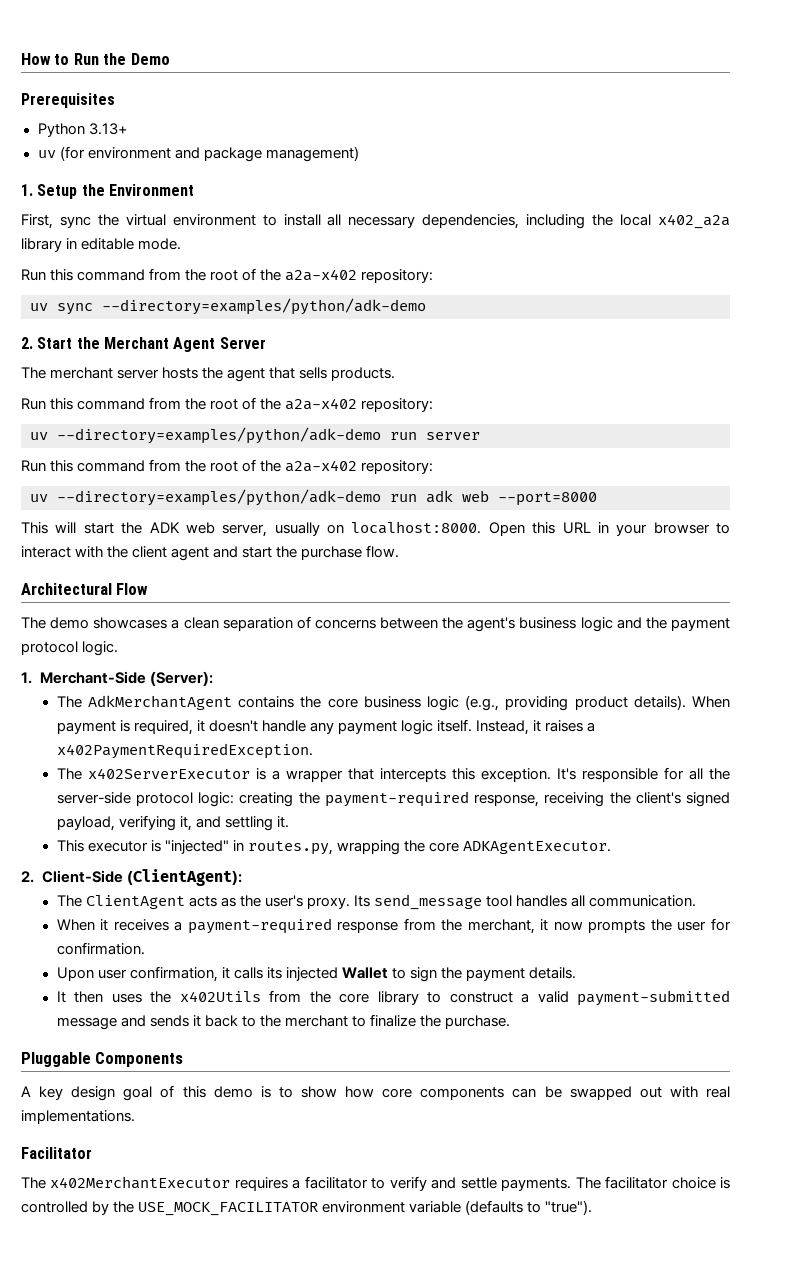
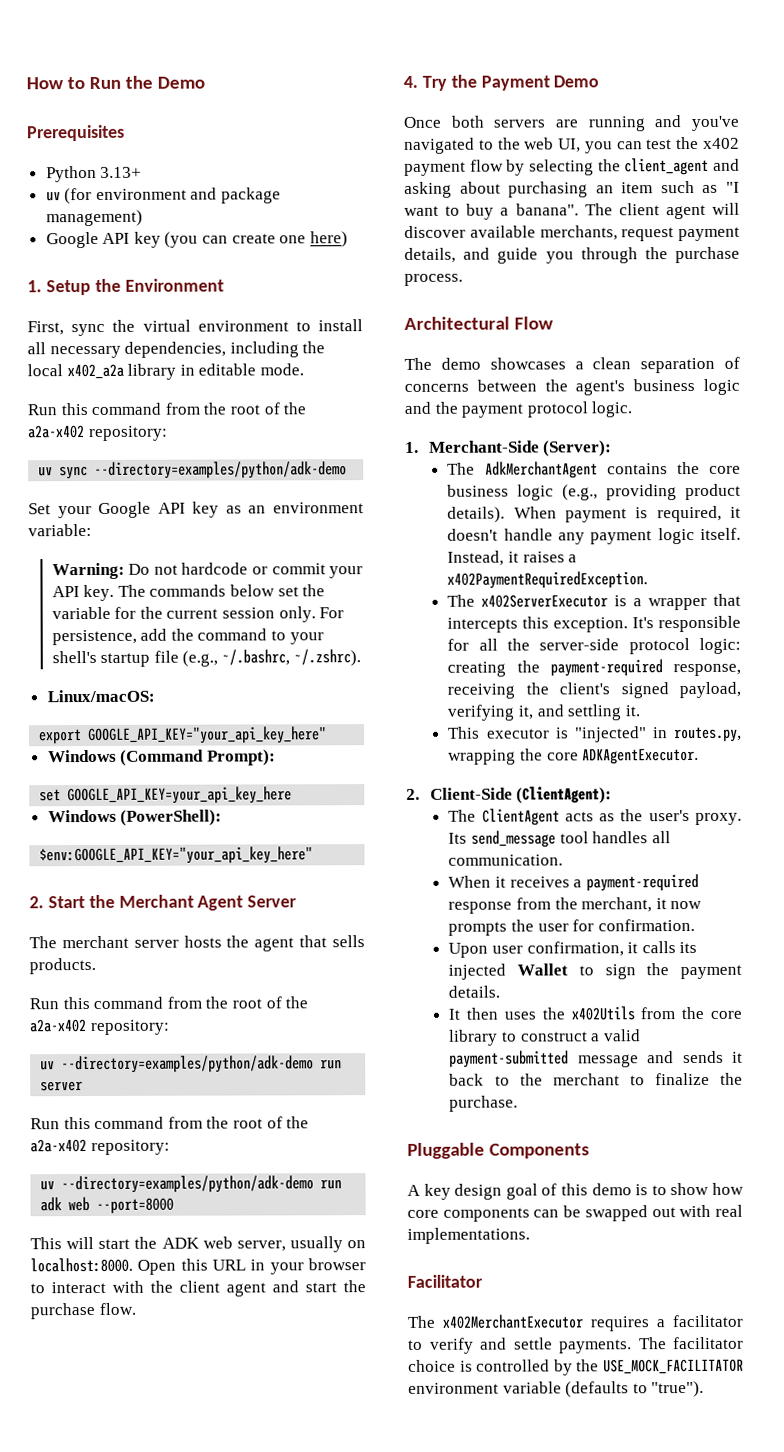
(359, 154) none -> [45,231,348,249] // Google API key (you can create one here)
(426, 306) none -> [28,501,365,519] [28,523,92,537] [51,562,364,580] [51,584,326,602] [51,606,345,623] [51,628,324,646] [51,649,361,667] [46,689,155,703] [39,726,328,745] [47,749,276,766] [39,786,293,805] [47,809,223,826] [39,846,314,865] // Set your Google API key as an environment variable: // Warning: Do not hardcode or commit your API key. The commands below set the variable for the current session only. For persistence, add the command to your shell's startup file (e.g., ~/.bashrc, ~/.zshrc). // Linux/macOS: // export GOOGLE_API_KEY="your_api_key_here" // Windows (Command Prompt): // set GOOGLE_API_KEY=your_api_key_here // Windows (PowerShell): // $env:GOOGLE_API_KEY="your_api_key_here"
(400, 551) none -> [403,74,600,91] [403,115,740,132] [404,136,740,154] [404,157,740,176] [404,180,740,198] [404,202,740,220] [404,225,740,242] [404,246,740,264] [404,273,463,286] // 4. Try the Payment Demo // Once both servers are running and you've navigated to the web UI, you can test the x402 payment flow by selecting the client_agent and asking about purchasing an item such as "I want to buy a banana". The client agent will discover available merchants, request payment details, and guide you through the purchase process.

